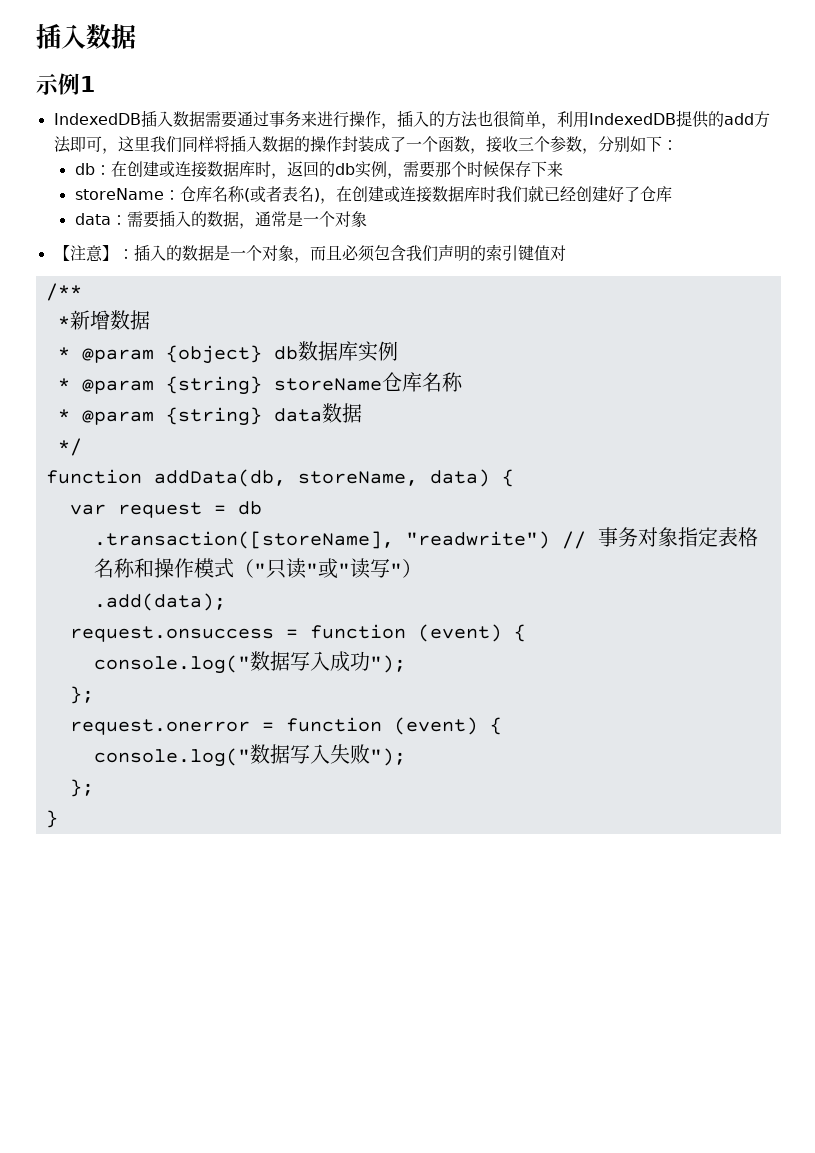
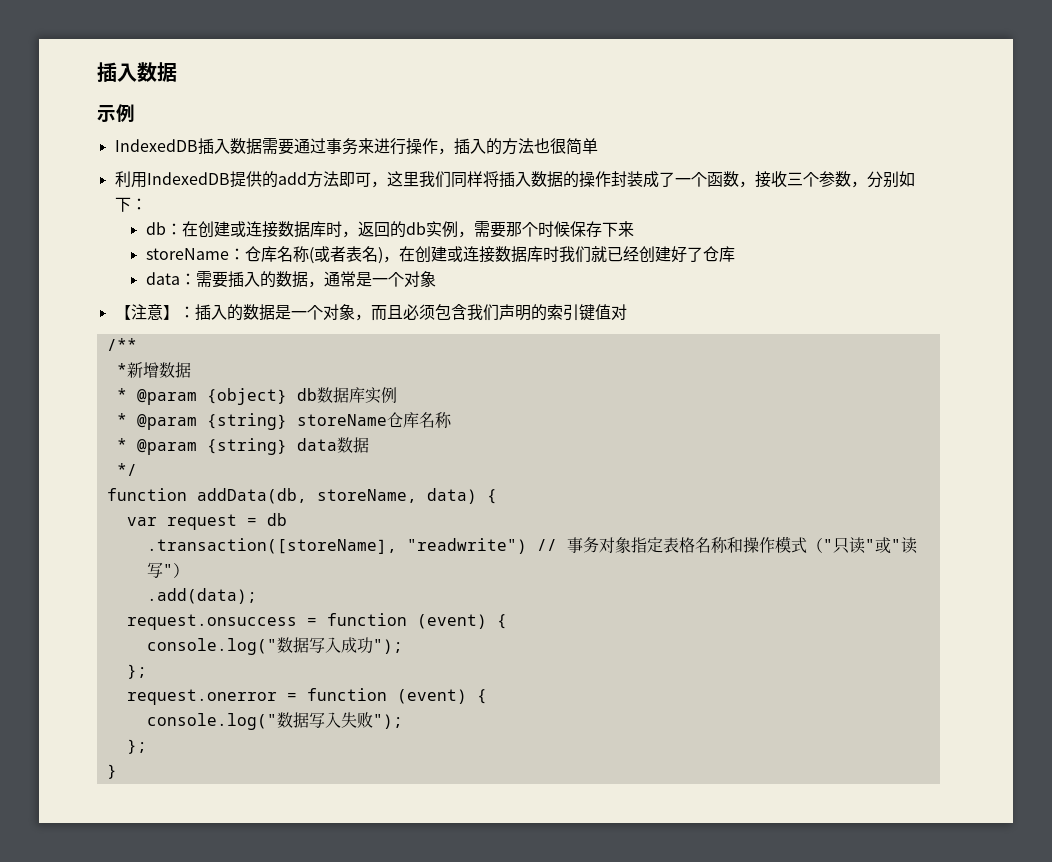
[80,76,95,92] 1 -> (135, 113) none
[540,123,557,129] ， -> (598, 146) //

